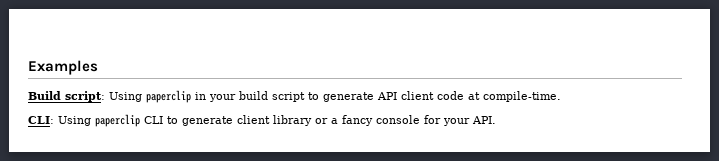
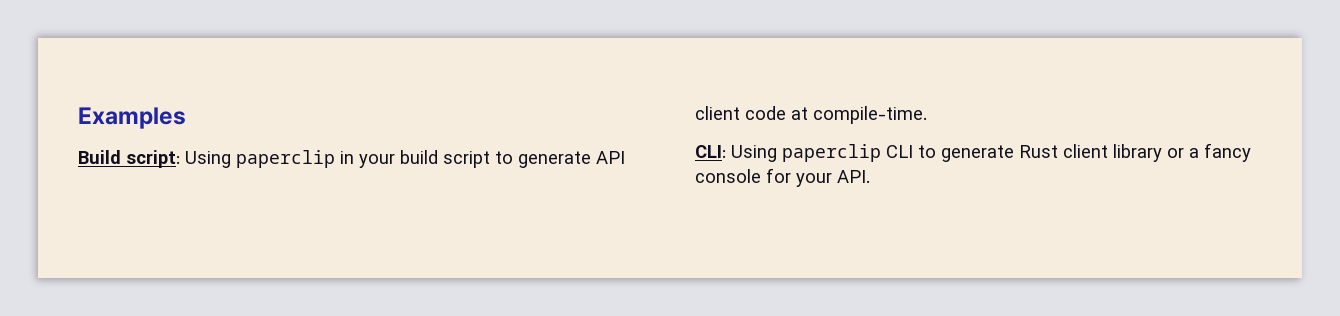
(233, 121) none -> [1019,145,1058,158] Rust

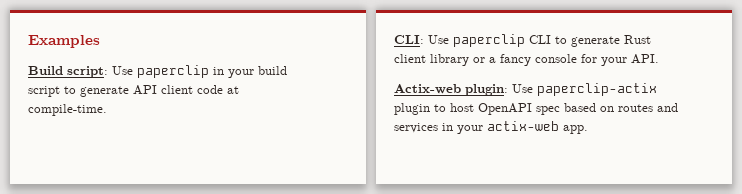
[185,151,231,168] Using -> [112,66,133,75] Use
[731,145,777,162] Using -> [428,35,449,44] Use
(870, 176) none -> [394,83,657,96] [394,103,678,115] [394,121,588,134] // Actix-web plugin: Use paperclip-actix plugin to host OpenAPI spec based on routes and services in your actix-web app.

